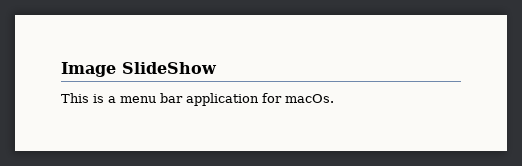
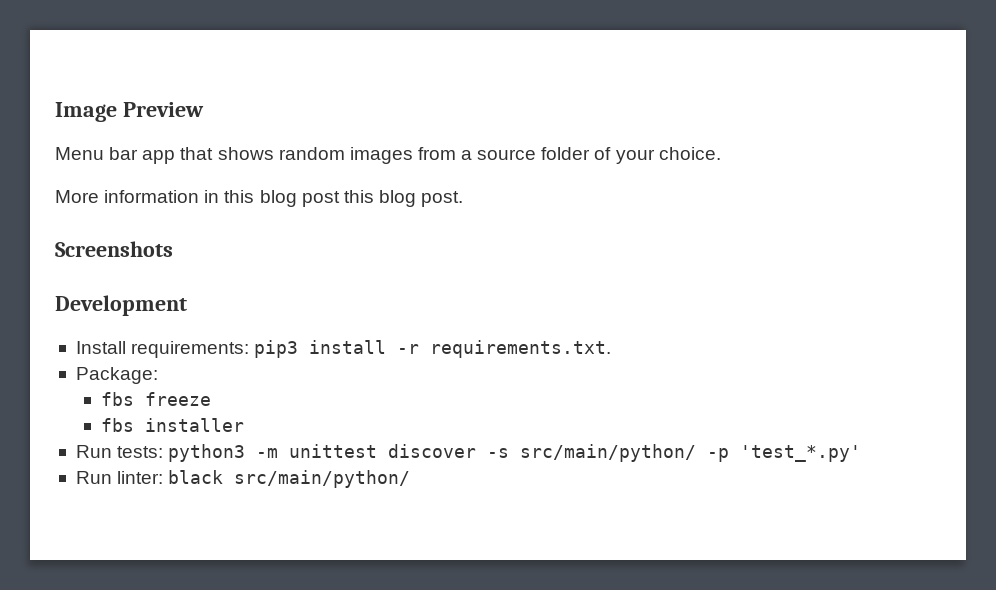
[122,62,217,74] [61,93,334,106] SlideShow // This is a menu bar application for macOs. -> [122,102,204,117] [55,147,721,164] [55,190,464,207] [55,241,173,257] [55,295,187,316] [75,340,612,358] [75,367,158,384] [101,392,212,406] [101,418,245,432] [75,444,862,462] [75,470,411,488] Preview // Menu bar app that shows random images from a source folder of your choice. // More information in this blog post this blog post. // Screenshots // Development // Install requirements: pip3 install -r requirements.txt. // Package: // fbs freeze // fbs installer // Run tests: python3 -m unittest discover -s src/main/python/ -p 'test_*.py' // Run linter: black src/main/python/

